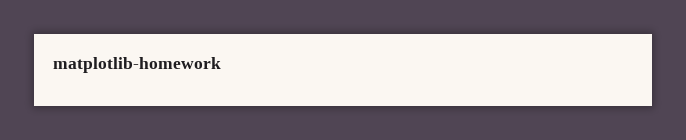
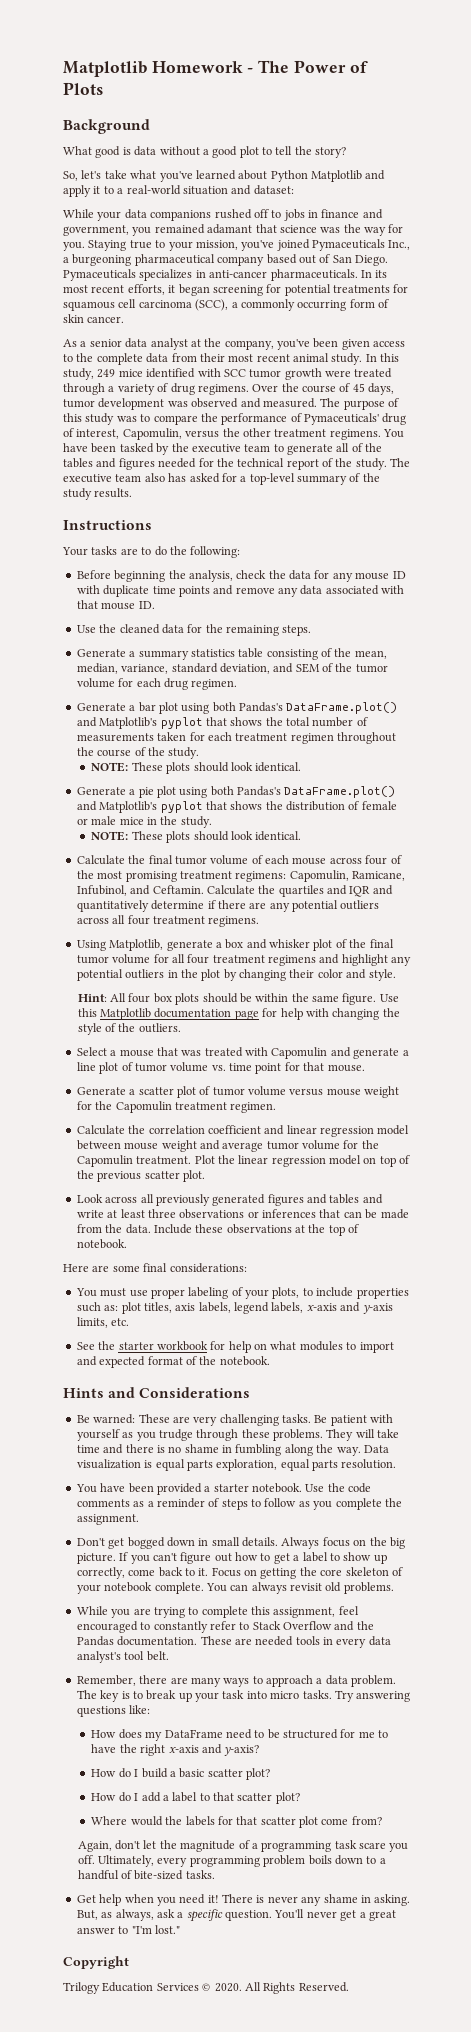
[53,57,221,73] matplotlib-homework -> [63,60,368,77] [63,82,103,95] [63,119,150,134] [63,146,347,158] [63,170,386,182] [63,185,294,197] [63,209,383,221] [63,224,404,236] [63,239,411,251] [63,254,388,266] [63,269,388,281] [63,284,409,296] [63,299,389,311] [63,314,125,323] [63,338,406,350] [63,353,400,365] [63,368,393,380] [63,383,395,395] [63,398,399,410] [63,413,407,425] [63,428,404,440] [63,443,383,455] [63,458,411,470] [63,473,380,485] [63,488,133,500] [63,520,152,530] [62,546,241,558] [76,570,406,582] [76,585,405,597] [76,600,155,610] [76,624,312,636] [76,648,387,660] [76,663,388,674] [76,678,238,690] [76,702,398,714] [76,717,368,729] [76,732,396,744] [76,747,200,759] [91,762,302,774] [76,786,396,798] [76,801,397,813] [76,816,212,828] [91,831,302,843] [76,855,402,865] [76,870,405,882] [76,885,393,897] [76,900,380,912] [76,915,260,927] [76,939,394,951] [76,954,412,966] [76,969,396,981] [77,993,399,1005] [77,1008,400,1020] [77,1023,181,1035] [76,1047,409,1059] [76,1062,365,1074] [76,1086,400,1098] [76,1101,277,1113] [76,1125,410,1137] [76,1140,379,1152] [76,1155,411,1167] [76,1170,205,1182] [76,1194,383,1206] [76,1209,409,1219] [76,1224,360,1236] [76,1239,127,1249] [63,1263,247,1273] [75,1287,409,1299] [76,1302,393,1314] [76,1317,130,1328] [76,1341,394,1353] [76,1356,270,1368] [63,1387,251,1398] [76,1414,394,1426] [76,1429,400,1441] [76,1444,389,1456] [76,1459,397,1471] [75,1483,372,1495] [76,1498,402,1510] [76,1514,139,1525] [76,1537,405,1549] [76,1552,387,1564] [76,1567,403,1579] [76,1582,394,1594] [76,1606,359,1618] [76,1621,374,1633] [76,1636,391,1648] [76,1651,169,1663] [76,1675,397,1687] [76,1690,411,1702] [76,1705,151,1717] [91,1729,389,1741] [91,1744,260,1756] [91,1768,271,1780] [91,1792,300,1804] [91,1816,382,1828] [77,1840,409,1852] [77,1855,386,1867] [77,1870,215,1880] [76,1894,411,1906] [76,1909,396,1922] [76,1925,180,1934] [63,1956,129,1969] [63,1982,349,1994] Matplotlib Homework - The Power of Plots // Background // What good is data without a good plot to tell the story? // So, let's take what you've learned about Python Matplotlib and apply it to a real-world situation and dataset: // While your data companions rushed off to jobs in finance and government, you remained adamant that science was the way for you. Staying true to your mission, you've joined Pymaceuticals Inc., a burgeoning pharmaceutical company based out of San Diego. Pymaceuticals specializes in anti-cancer pharmaceuticals. In its most recent efforts, it began screening for potential treatments for squamous cell carcinoma (SCC), a commonly occurring form of skin cancer. // As a senior data analyst at the company, you've been given access to the complete data from their most recent animal study. In this study, 249 mice identified with SCC tumor growth were treated through a variety of drug regimens. Over the course of 45 days, tumor development was observed and measured. The purpose of this study was to compare the performance of Pymaceuticals' drug of interest, Capomulin, versus the other treatment regimens. You have been tasked by the executive team to generate all of the tables and figures needed for the technical report of the study. The executive team also has asked for a top-level summary of the study results. // Instructions // Your tasks are to do the following: // Before beginning the analysis, check the data for any mouse ID with duplicate time points and remove any data associated with that mouse ID. // Use the cleaned data for the remaining steps. // Generate a summary statistics table consisting of the mean, median, variance, standard deviation, and SEM of the tumor volume for each drug regimen. // Generate a bar plot using both Pandas's DataFrame.plot() and Matplotlib's pyplot that shows the total number of measurements taken for each treatment regimen throughout the course of the study. // NOTE: These plots should look identical. // Generate a pie plot using both Pandas's DataFrame.plot() and Matplotlib's pyplot that shows the distribution of female or male mice in the study. // NOTE: These plots should look identical. // Calculate the final tumor volume of each mouse across four of the most promising treatment regimens: Capomulin, Ramicane, Infubinol, and Ceftamin. Calculate the quartiles and IQR and quantitatively determine if there are any potential outliers across all four treatment regimens. // Using Matplotlib, generate a box and whisker plot of the final tumor volume for all four treatment regimens and highlight any potential outliers in the plot by changing their color and style. // Hint: All four box plots should be within the same figure. Use this Matplotlib documentation page for help with changing the style of the outliers. // Select a mouse that was treated with Capomulin and generate a line plot of tumor volume vs. time point for that mouse. // Generate a scatter plot of tumor volume versus mouse weight for the Capomulin treatment regimen. // Calculate the correlation coefficient and linear regression model between mouse weight and average tumor volume for the Capomulin treatment. Plot the linear regression model on top of the previous scatter plot. // Look across all previously generated figures and tables and write at least three observations or inferences that can be made from the data. Include these observations at the top of notebook. // Here are some final considerations: // You must use proper labeling of your plots, to include properties such as: plot titles, axis labels, legend labels, x-axis and y-axis limits, etc. // See the starter workbook for help on what modules to import and expected format of the notebook. // Hints and Considerations // Be warned: These are very challenging tasks. Be patient with yourself as you trudge through these problems. They will take time and there is no shame in fumbling along the way. Data visualization is equal parts exploration, equal parts resolution. // You have been provided a starter notebook. Use the code comments as a reminder of steps to follow as you complete the assignment. // Don't get bogged down in small details. Always focus on the big picture. If you can't figure out how to get a label to show up correctly, come back to it. Focus on getting the core skeleton of your notebook complete. You can always revisit old problems. // While you are trying to complete this assignment, feel encouraged to constantly refer to Stack Overflow and the Pandas documentation. These are needed tools in every data analyst's tool belt. // Remember, there are many ways to approach a data problem. The key is to break up your task into micro tasks. Try answering questions like: // How does my DataFrame need to be structured for me to have the right x-axis and y-axis? // How do I build a basic scatter plot? // How do I add a label to that scatter plot? // Where would the labels for that scatter plot come from? // Again, don't let the magnitude of a programming task scare you off. Ultimately, every programming problem boils down to a handful of bite-sized tasks. // Get help when you need it! There is never any shame in asking. But, as always, ask a specific question. You'll never get a great answer to "I'm lost." // Copyright // Trilogy Education Services © 2020. All Rights Reserved.

